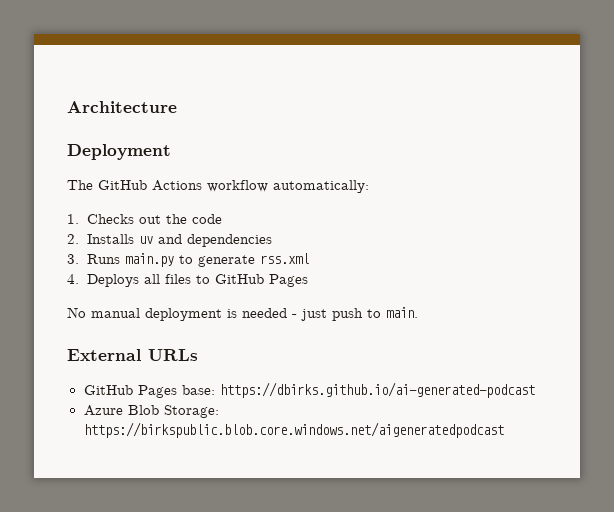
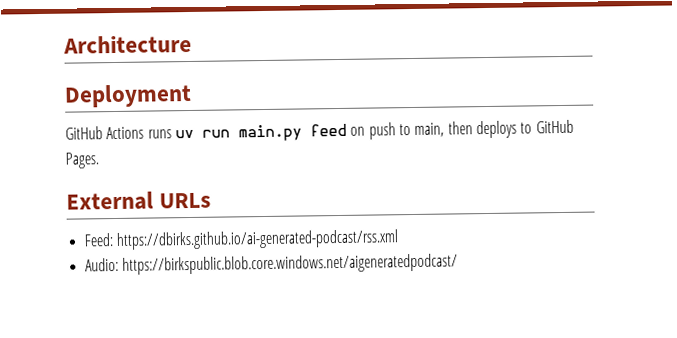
[67,180,93,190] The -> (192, 95) none
[207,180,369,193] [67,214,222,224] [67,234,272,247] [67,253,309,267] [67,274,308,287] [67,307,418,321] [67,349,198,361] [83,382,535,398] [83,405,219,418] [83,422,504,438] workflow automatically: // 1. Checks out the code // 2. Installs uv and dependencies // 3. Runs main.py to generate rss.xml // 4. Deploys all files to GitHub Pages // No manual deployment is needed - just push to main. // External URLs // GitHub Pages base: https://dbirks.github.io/ai-generated-podcast // Azure Blob Storage: https://birkspublic.blob.core.windows.net/aigeneratedpodcast -> [147,119,574,142] [65,152,99,169] [66,191,212,211] [83,229,399,250] [84,253,458,275] runs uv run main.py feed on push to main, then deploys to GitHub Pages. // External URLs // Feed: https://dbirks.github.io/ai-generated-podcast/rss.xml // Audio: https://birkspublic.blob.core.windows.net/aigeneratedpodcast/

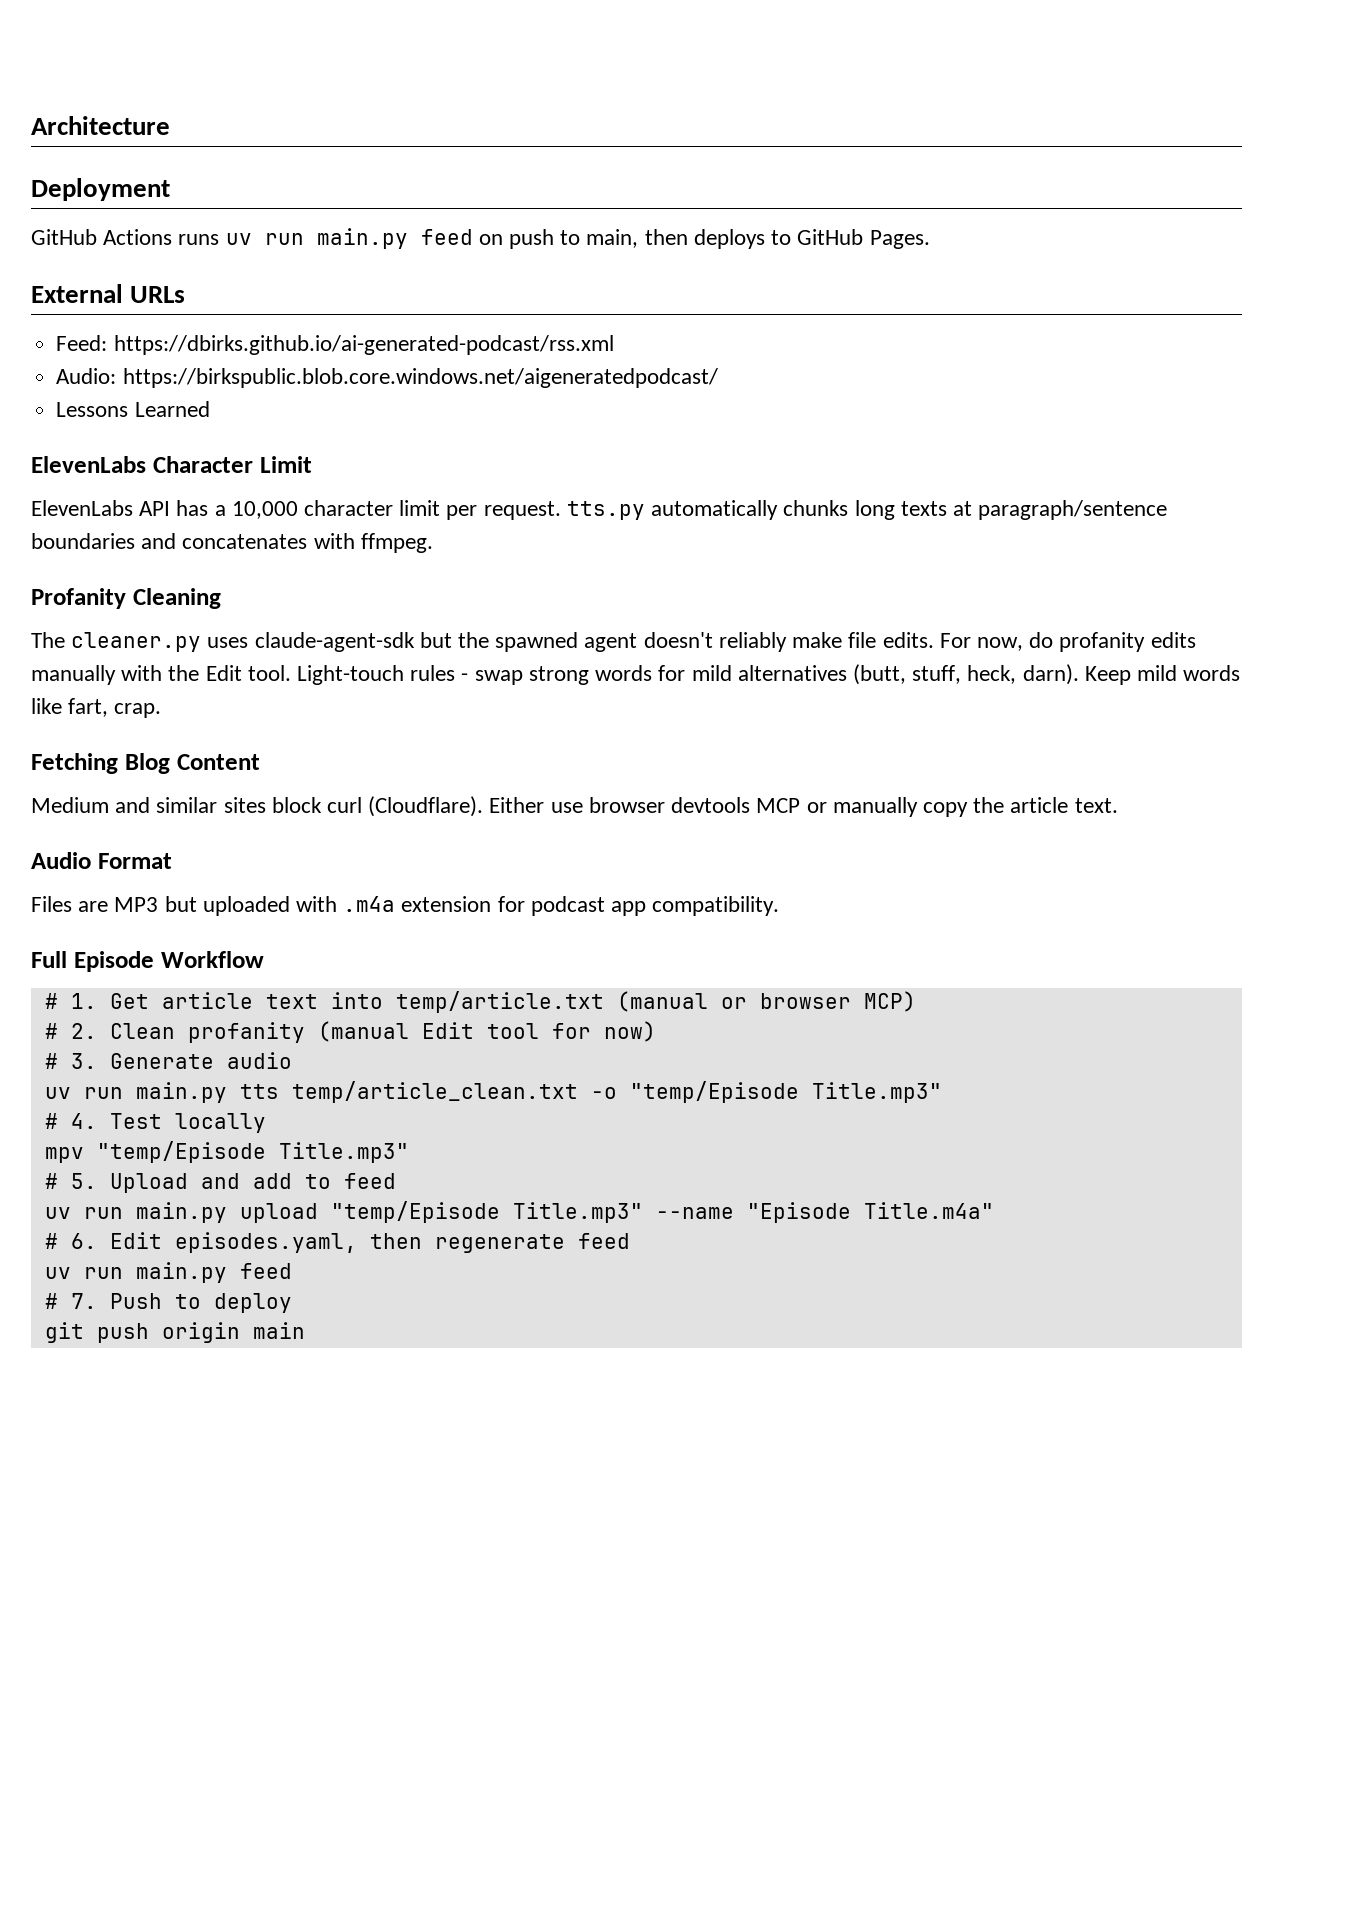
(458, 264) none -> [56,401,210,417] [31,456,312,473] [31,500,1168,520] [31,533,433,553] [31,588,221,609] [31,632,1196,652] [31,664,1241,685] [31,698,162,718] [31,753,260,774] [31,796,1118,817] [31,852,172,869] [31,896,780,916] [31,951,264,972] [44,991,916,1013] [44,1021,656,1043] [44,1052,292,1069] [44,1081,942,1103] [44,1113,266,1133] [44,1141,409,1163] [44,1173,396,1193] [44,1201,994,1223] [44,1232,630,1253] [44,1262,292,1283] [44,1293,292,1313] [44,1322,305,1343] // Lessons Learned // ElevenLabs Character Limit // ElevenLabs API has a 10,000 character limit per request. tts.py automatically chunks long texts at paragraph/sentence boundaries and concatenates with ffmpeg. // Profanity Cleaning // The cleaner.py uses claude-agent-sdk but the spawned agent doesn't reliably make file edits. For now, do profanity edits manually with the Edit tool. Light-touch rules - swap strong words for mild alternatives (butt, stuff, heck, darn). Keep mild words like fart, crap. // Fetching Blog Content // Medium and similar sites block curl (Cloudflare). Either use browser devtools MCP or manually copy the article text. // Audio Format // Files are MP3 but uploaded with .m4a extension for podcast app compatibility. // Full Episode Workflow // # 1. Get article text into temp/article.txt (manual or browser MCP) // # 2. Clean profanity (manual Edit tool for now) // # 3. Generate audio // uv run main.py tts temp/article_clean.txt -o "temp/Episode Title.mp3" // # 4. Test locally // mpv "temp/Episode Title.mp3" // # 5. Upload and add to feed // uv run main.py upload "temp/Episode Title.mp3" --name "Episode Title.m4a" // # 6. Edit episodes.yaml, then regenerate feed // uv run main.py feed // # 7. Push to deploy // git push origin main

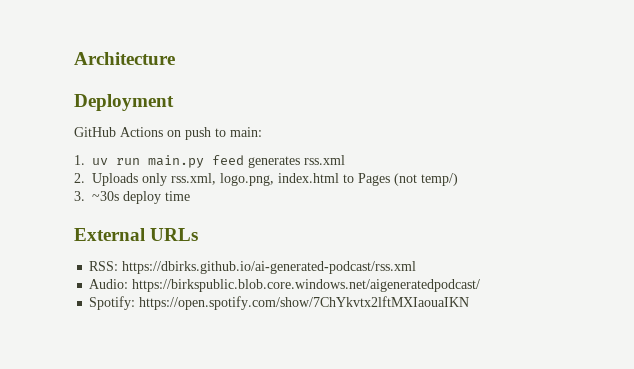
[178,228,930,249] runs uv run main.py feed on push to main, then deploys to GitHub Pages. -> [167,127,262,140] [74,155,345,168] [74,173,458,186] [74,191,190,204] on push to main: // 1. uv run main.py feed generates rss.xml // 2. Uploads only rss.xml, logo.png, index.html to Pages (not temp/) // 3. ~30s deploy time
[56,335,108,351] Feed: -> [89,261,119,271] RSS:
[56,401,210,417] [31,456,312,473] [31,500,1168,520] [31,533,433,553] [31,588,221,609] [31,632,1196,652] [31,664,1241,685] [31,698,162,718] [31,753,260,774] [31,796,1118,817] [31,852,172,869] [31,896,780,916] [31,951,264,972] [44,991,916,1013] [44,1021,656,1043] [44,1052,292,1069] [44,1081,942,1103] [44,1113,266,1133] [44,1141,409,1163] [44,1173,396,1193] [44,1201,994,1223] [44,1232,630,1253] [44,1262,292,1283] [44,1293,292,1313] [44,1322,305,1343] Lessons Learned // ElevenLabs Character Limit // ElevenLabs API has a 10,000 character limit per request. tts.py automatically chunks long texts at paragraph/sentence boundaries and concatenates with ffmpeg. // Profanity Cleaning // The cleaner.py uses claude-agent-sdk but the spawned agent doesn't reliably make file edits. For now, do profanity edits manually with the Edit tool. Light-touch rules - swap strong words for mild alternatives (butt, stuff, heck, darn). Keep mild words like fart, crap. // Fetching Blog Content // Medium and similar sites block curl (Cloudflare). Either use browser devtools MCP or manually copy the article text. // Audio Format // Files are MP3 but uploaded with .m4a extension for podcast app compatibility. // Full Episode Workflow // # 1. Get article text into temp/article.txt (manual or browser MCP) // # 2. Clean profanity (manual Edit tool for now) // # 3. Generate audio // uv run main.py tts temp/article_clean.txt -o "temp/Episode Title.mp3" // # 4. Test locally // mpv "temp/Episode Title.mp3" // # 5. Upload and add to feed // uv run main.py upload "temp/Episode Title.mp3" --name "Episode Title.m4a" // # 6. Edit episodes.yaml, then regenerate feed // uv run main.py feed // # 7. Push to deploy // git push origin main -> [89,296,470,310] Spotify: https://open.spotify.com/show/7ChYkvtx2lftMXIaouaIKN

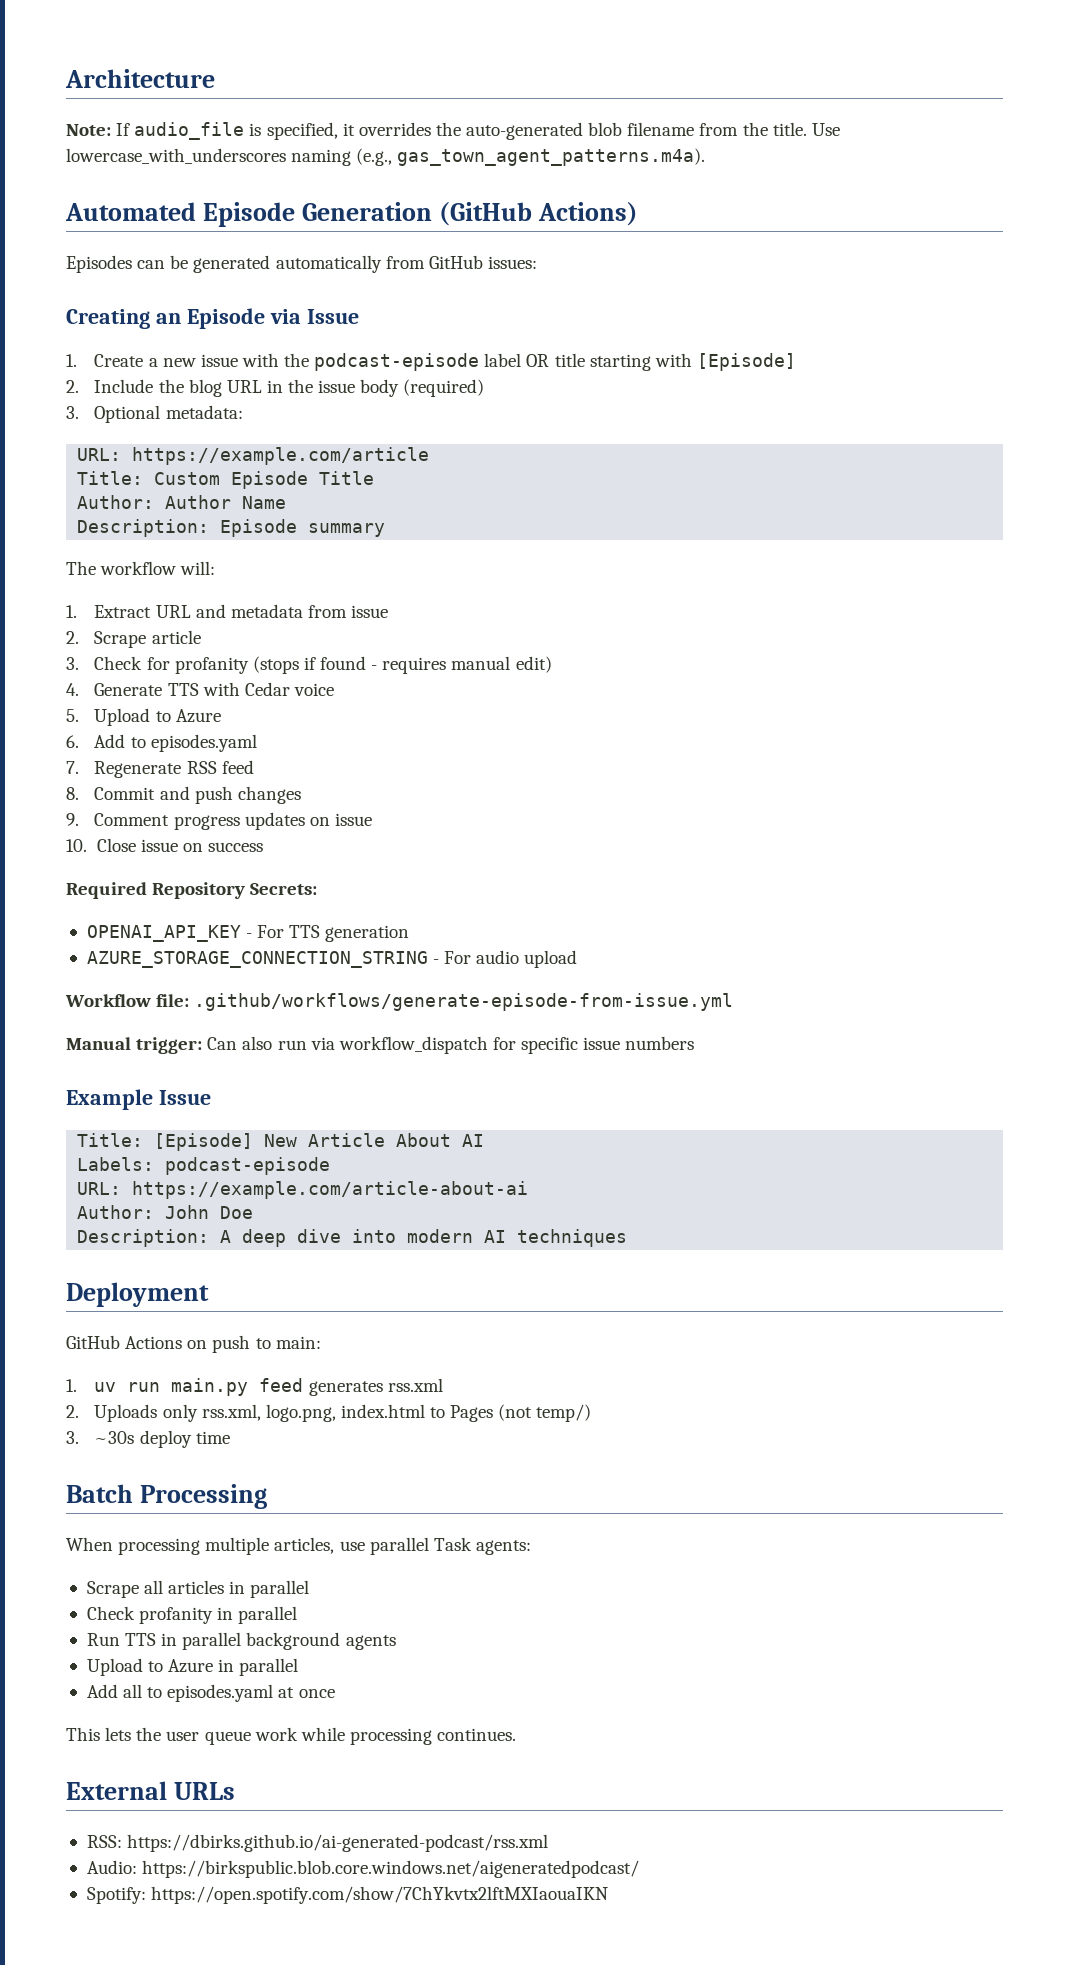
(175, 58) none -> [66,122,840,140] [66,148,706,166] [65,202,638,227] [66,255,537,273] [66,308,359,329] [66,353,796,371] [66,379,485,397] [66,405,243,423] [77,447,430,465] [77,471,375,489] [77,495,287,509] [77,519,386,537] [66,561,216,575] [66,604,389,618] [66,630,201,648] [66,656,552,674] [66,682,334,696] [66,708,221,726] [66,734,257,752] [66,760,254,778] [66,786,301,804] [66,812,372,830] [66,838,263,852] [66,882,318,899] [86,925,410,942] [86,950,578,968] [65,993,734,1011] [66,1036,695,1054] [66,1089,211,1110] [77,1133,485,1151] [77,1157,331,1175] [77,1181,529,1199] [77,1205,254,1219] [77,1229,628,1247] // Note: If audio_file is specified, it overrides the auto-generated blob filename from the title. Use lowercase_with_underscores naming (e.g., gas_town_agent_patterns.m4a). // Automated Episode Generation (GitHub Actions) // Episodes can be generated automatically from GitHub issues: // Creating an Episode via Issue // 1. Create a new issue with the podcast-episode label OR title starting with [Episode] // 2. Include the blog URL in the issue body (required) // 3. Optional metadata: // URL: https://example.com/article // Title: Custom Episode Title // Author: Author Name // Description: Episode summary // The workflow will: // 1. Extract URL and metadata from issue // 2. Scrape article // 3. Check for profanity (stops if found - requires manual edit) // 4. Generate TTS with Cedar voice // 5. Upload to Azure // 6. Add to episodes.yaml // 7. Regenerate RSS feed // 8. Commit and push changes // 9. Comment progress updates on issue // 10. Close issue on success // Required Repository Secrets: // OPENAI_API_KEY - For TTS generation // AZURE_STORAGE_CONNECTION_STRING - For audio upload // Workflow file: .github/workflows/generate-episode-from-issue.yml // Manual trigger: Can also run via workflow_dispatch for specific issue numbers // Example Issue // Title: [Episode] New Article About AI // Labels: podcast-episode // URL: https://example.com/article-about-ai // Author: John Doe // Description: A deep dive into modern AI techniques
(190, 196) none -> [66,1484,267,1509] [66,1537,531,1555] [86,1580,310,1598] [86,1606,298,1624] [86,1632,396,1650] [86,1658,299,1676] [86,1684,335,1702] [66,1727,517,1745] // Batch Processing // When processing multiple articles, use parallel Task agents: // Scrape all articles in parallel // Check profanity in parallel // Run TTS in parallel background agents // Upload to Azure in parallel // Add all to episodes.yaml at once // This lets the user queue work while processing continues.

